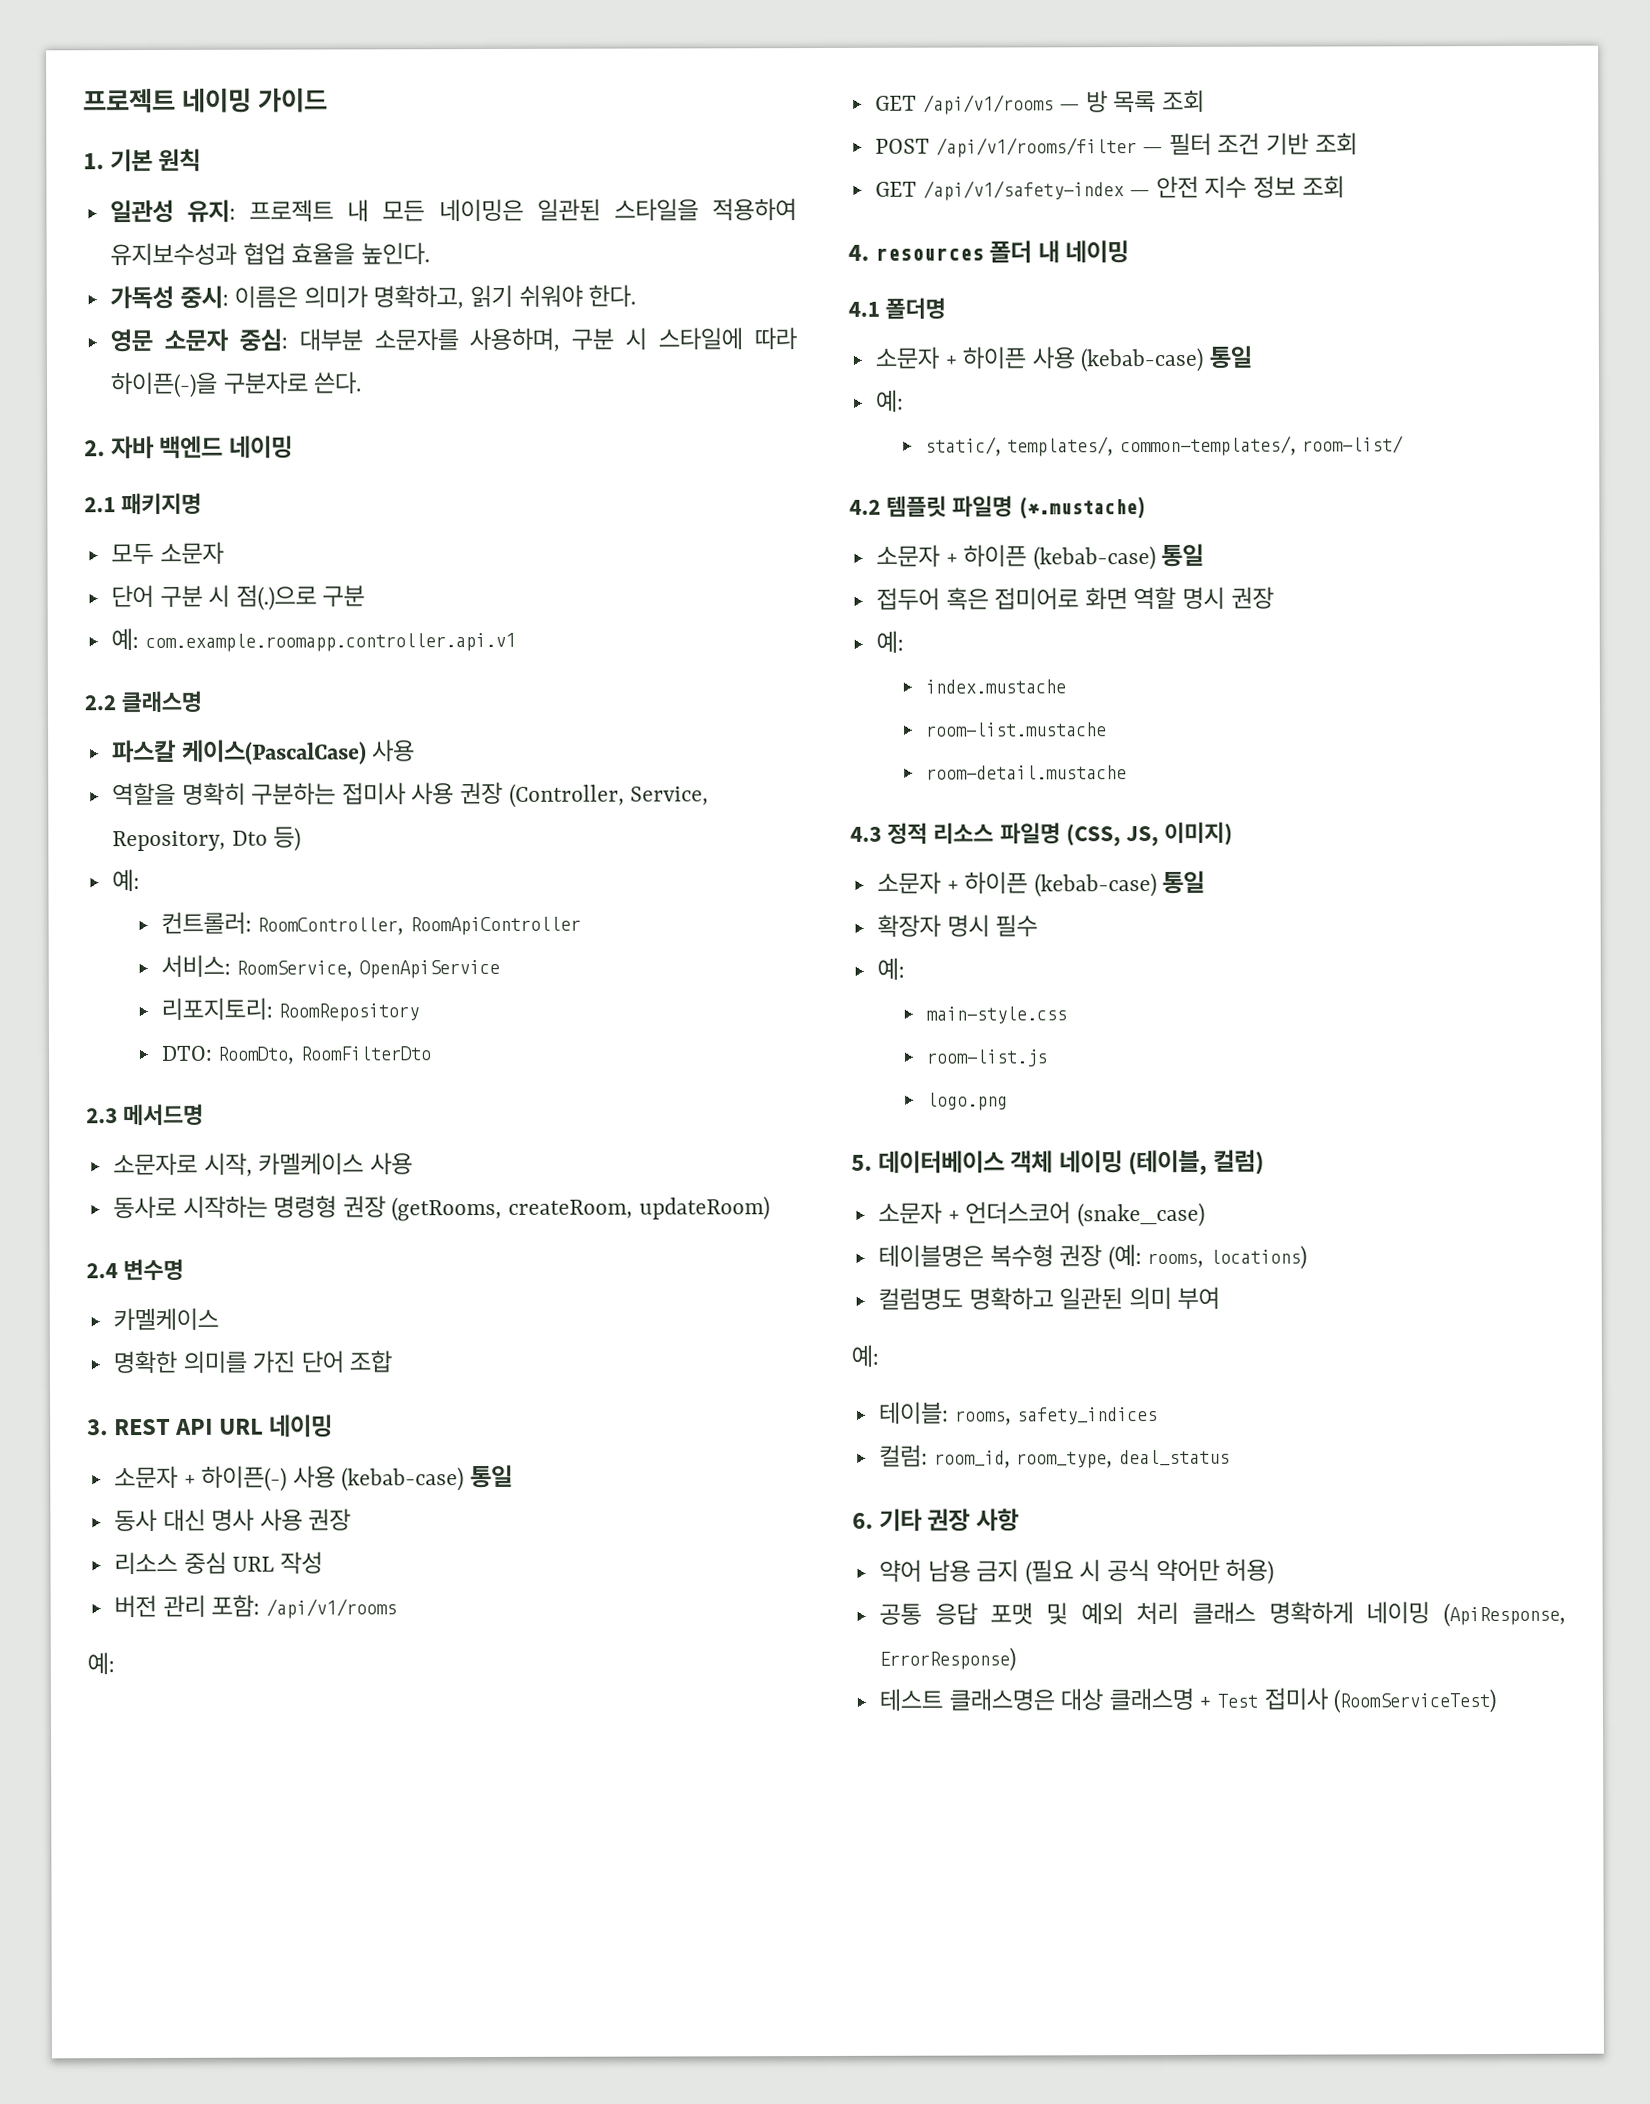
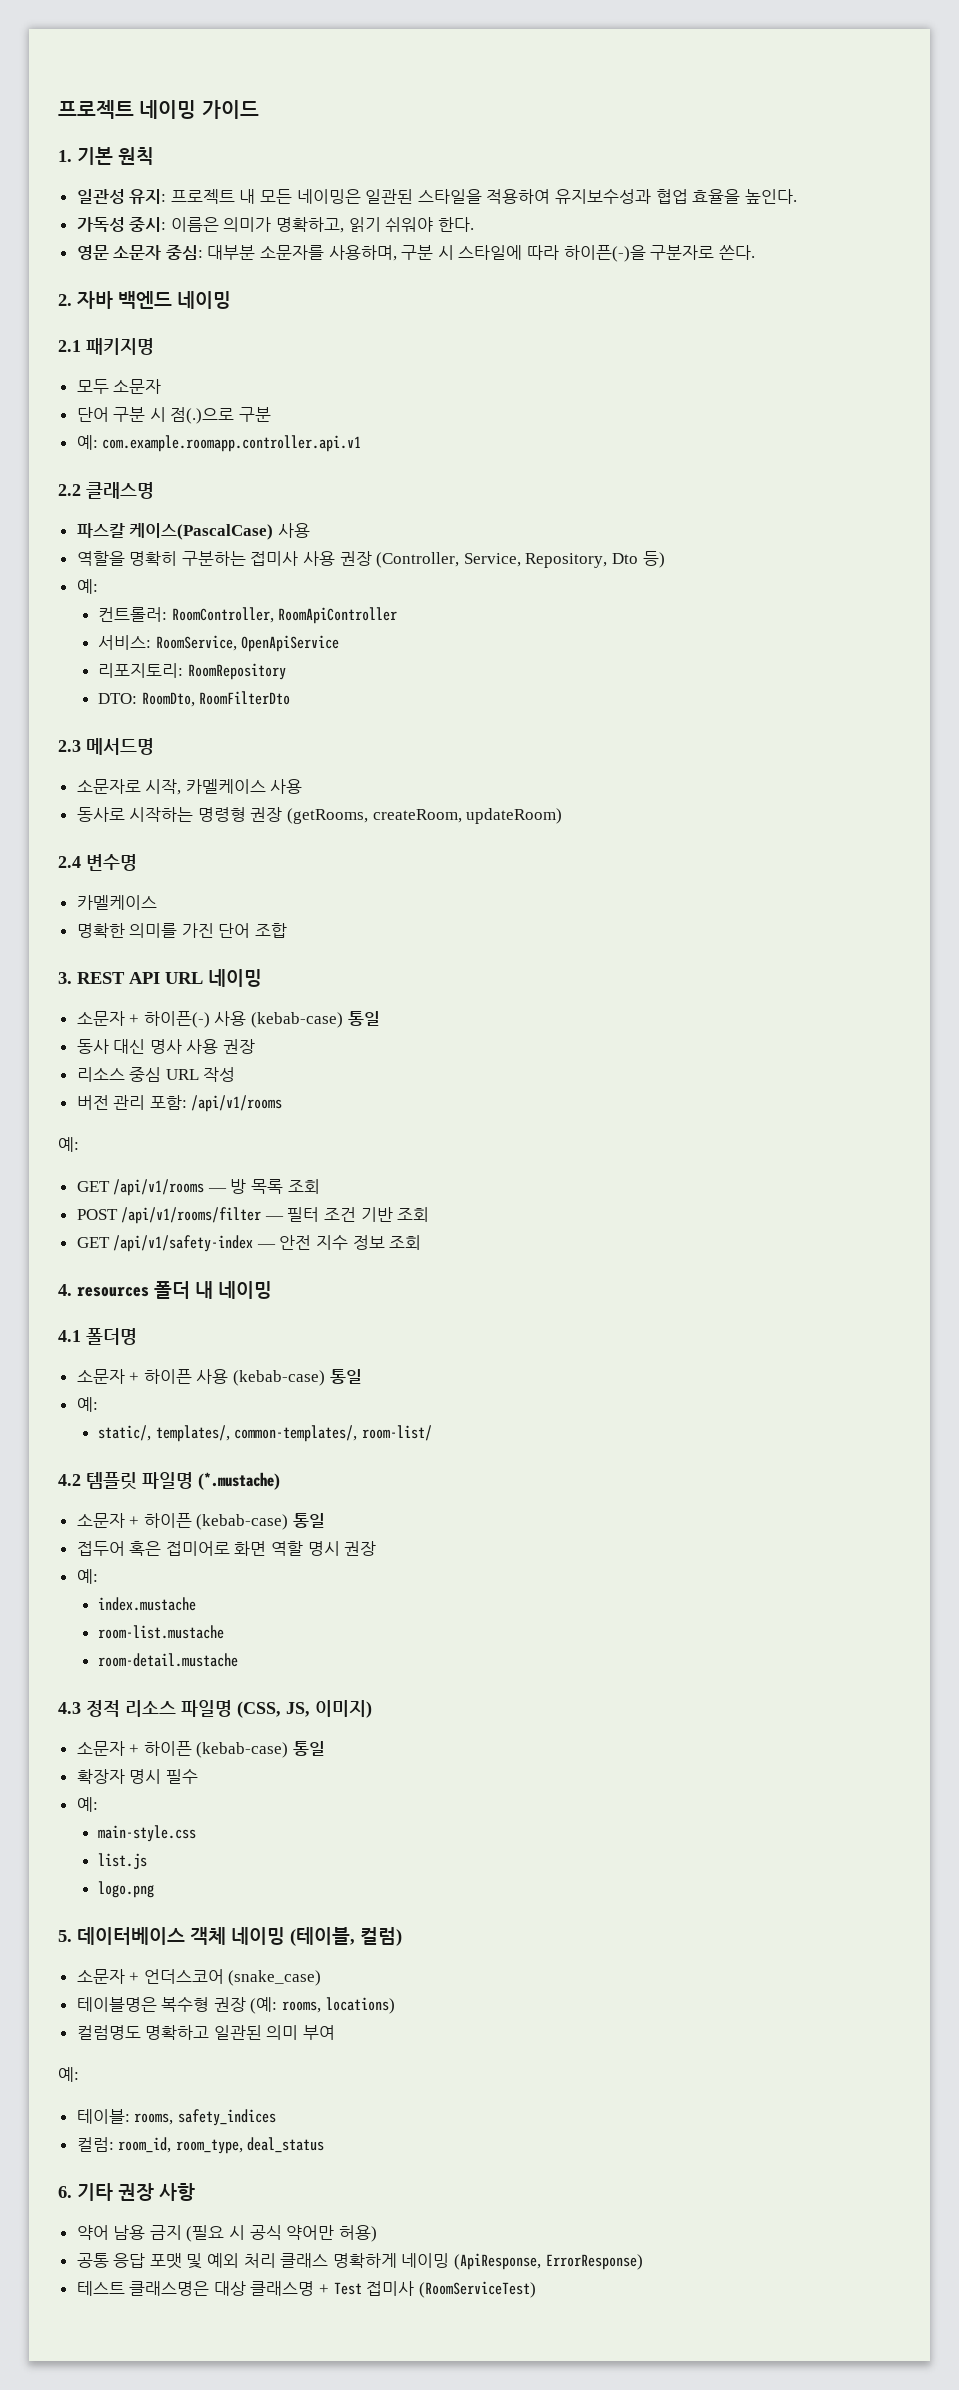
[925,1049,1048,1067] room-list.js -> [98,1853,148,1870] list.js

